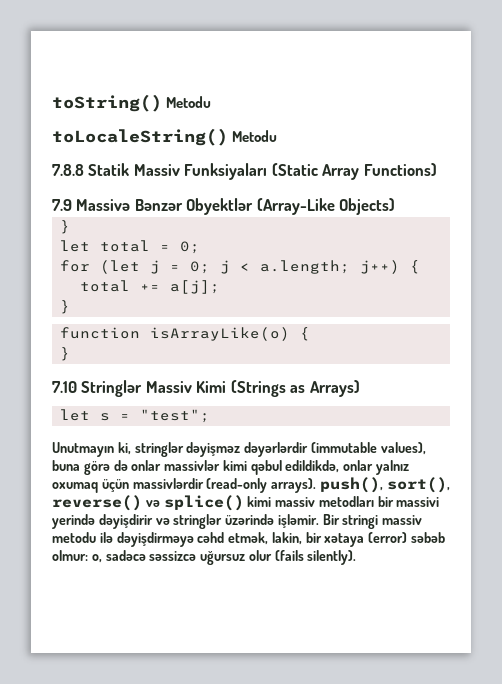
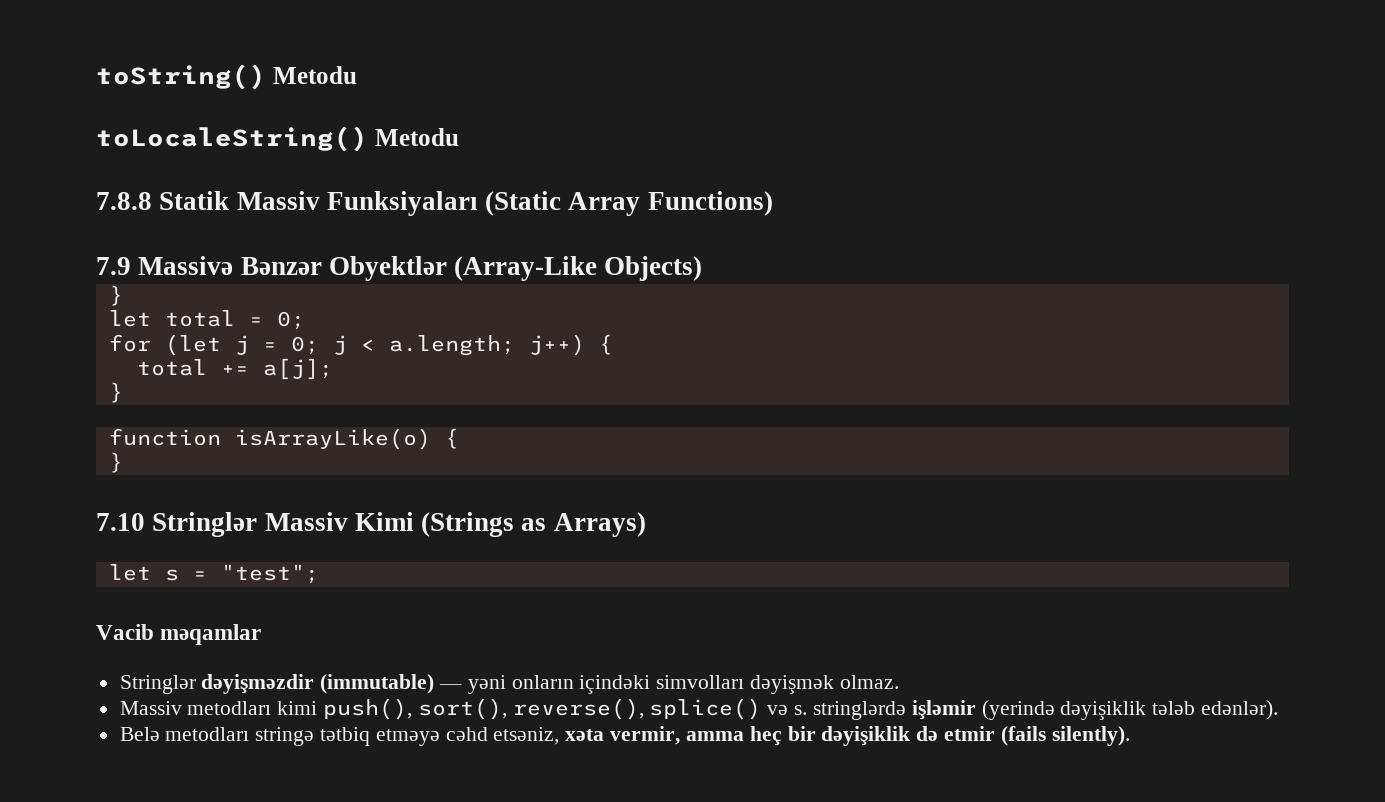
[52,442,426,457] [52,460,410,475] [52,477,450,493] [52,495,440,511] [52,514,423,529] [52,532,446,547] [52,550,272,565] Unutmayın ki, stringlər dəyişməz dəyərlərdir (immutable values), buna görə də onlar massivlər kimi qəbul edildikdə, onlar yalnız oxumaq üçün massivlərdir (read-only arrays). push(), sort(), reverse() və splice() kimi massiv metodları bir massivi yerində dəyişdirir və stringlər üzərində işləmir. Bir stringi massiv metodu ilə dəyişdirməyə cəhd etmək, lakin, bir xətaya (error) səbəb olmur: o, sadəcə səssizcə uğursuz olur -> [96,624,262,645] [119,674,899,694] [119,698,1278,720] [119,726,995,746] Vacib məqamlar // Stringlər dəyişməzdir (immutable) — yəni onların içindəki simvolları dəyişmək olmaz. // Massiv metodları kimi push(), sort(), reverse(), splice() və s. stringlərdə işləmir (yerində dəyişiklik tələb edənlər). // Belə metodları stringə tətbiq etməyə cəhd etsəniz, xəta vermir, amma heç bir dəyişiklik də etmir

